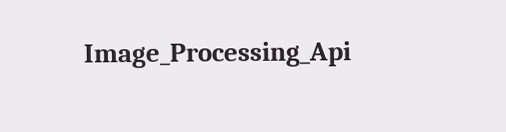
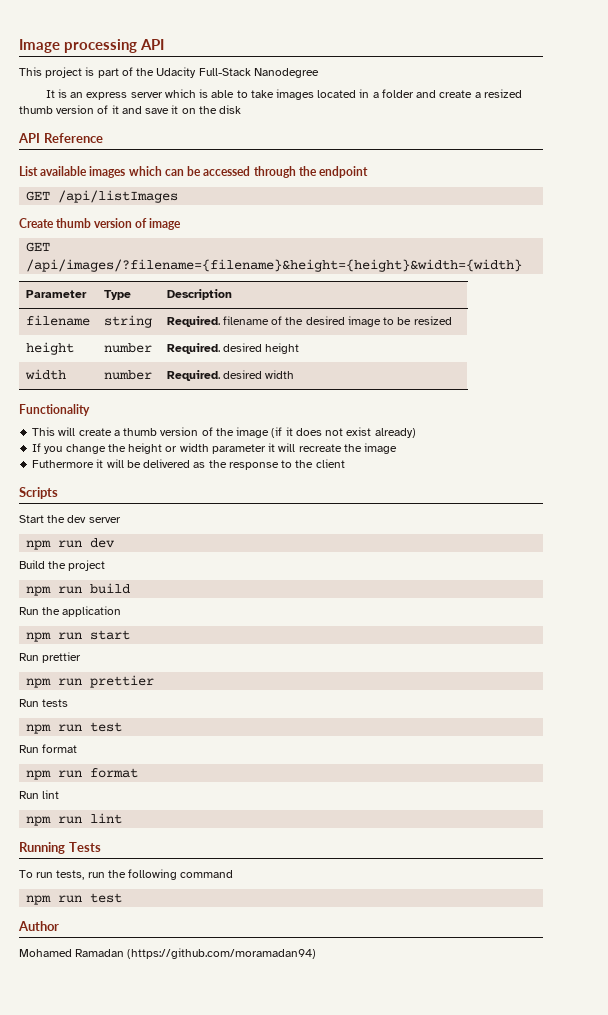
[83,41,352,69] Image_Processing_Api -> [19,39,164,53] [19,67,319,78] [45,89,522,100] [19,105,242,114] [18,133,103,143] [19,166,369,178] [26,190,179,203] [19,218,182,230] [26,242,51,252] [26,259,523,272] [25,290,87,298] [103,290,131,300] [166,289,232,300] [25,315,90,326] [103,315,152,328] [166,316,452,327] [25,342,74,355] [103,343,152,353] [166,343,300,354] [24,369,66,380] [103,370,152,380] [166,370,295,381] [19,404,90,416] [32,427,416,438] [32,443,398,454] [32,459,345,470] [19,487,58,499] [19,515,121,523] [26,538,116,550] [19,560,106,571] [26,583,131,596] [19,606,122,617] [26,630,131,642] [19,652,82,663] [26,675,155,688] [19,699,69,707] [26,722,123,734] [19,744,78,753] [26,768,139,780] [19,790,60,799] [26,813,123,826] [19,842,101,854] [19,869,234,880] [26,893,123,905] [18,921,59,931] [19,948,317,959] Image processing API // This project is part of the Udacity Full-Stack Nanodegree // It is an express server which is able to take images located in a folder and create a resized thumb version of it and save it on the disk // API Reference // List available images which can be accessed through the endpoint // GET /api/listImages // Create thumb version of image // GET /api/images/?filename={filename}&height={height}&width={width} // Parameter | Type | Description // filename | string | Required. filename of the desired image to be resized // height | number | Required. desired height // width | number | Required. desired width // Functionality // This will create a thumb version of the image (if it does not exist already) // If you change the height or width parameter it will recreate the image // Futhermore it will be delivered as the response to the client // Scripts // Start the dev server // npm run dev // Build the project // npm run build // Run the application // npm run start // Run prettier // npm run prettier // Run tests // npm run test // Run format // npm run format // Run lint // npm run lint // Running Tests // To run tests, run the following command // npm run test // Author // Mohamed Ramadan (https://github.com/moramadan94)

